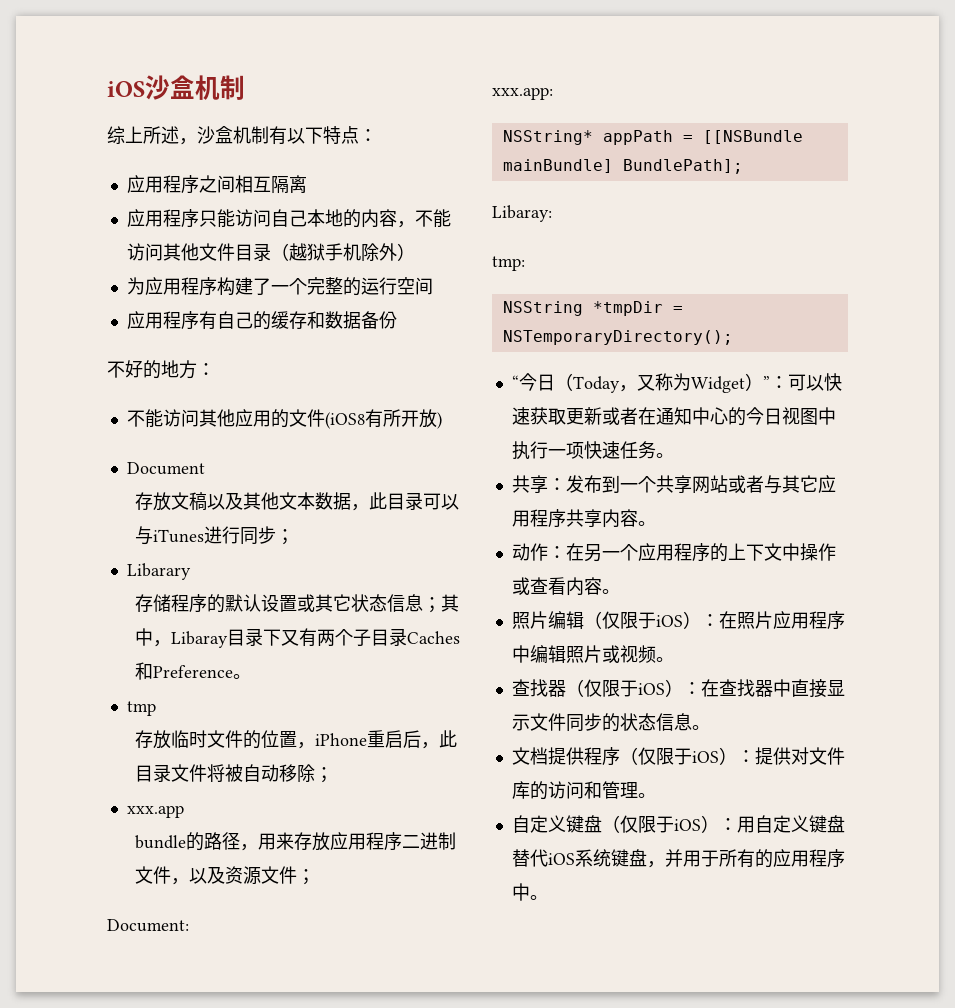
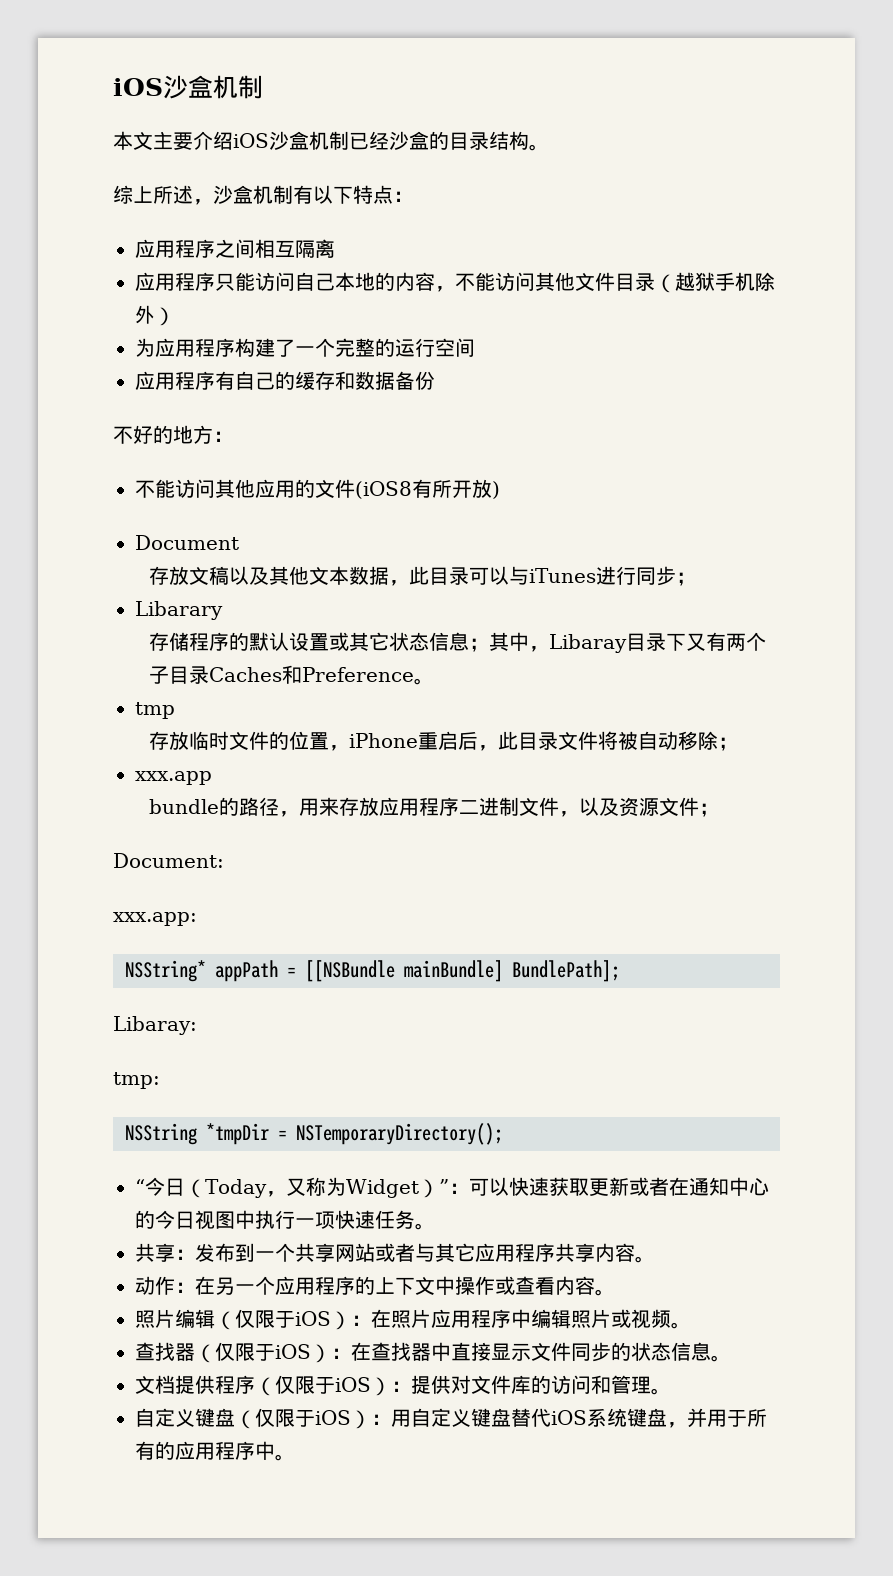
[107,75,245,100] iOS沙盒机制 -> [113,75,263,99] [113,131,549,151] iOS沙盒机制 // 本文主要介绍iOS沙盒机制已经沙盒的目录结构。

